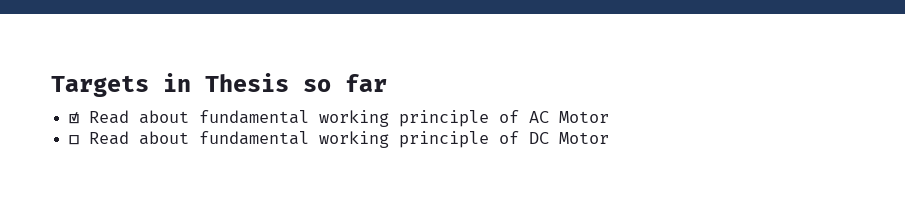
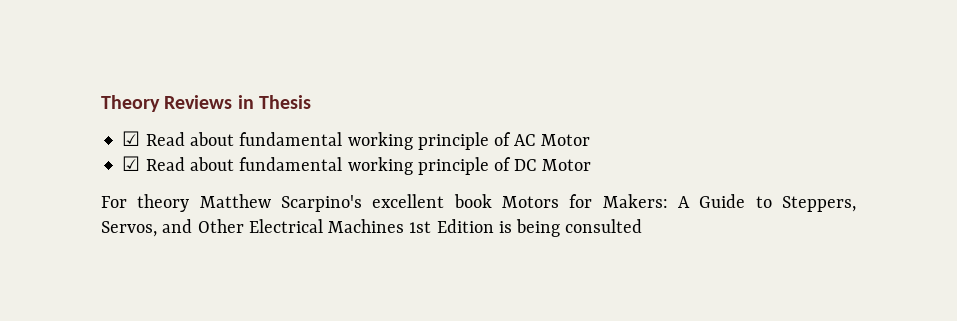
[51,75,149,97] Targets -> [101,95,233,112] Theory Reviews
[303,74,387,92] so far -> (312, 102) none
[69,135,80,145] ☐ -> [122,156,141,171] ☑
(610, 138) none -> [101,194,856,212] [101,219,643,237] // For theory Matthew Scarpino's excellent book Motors for Makers: A Guide to Steppers, Servos, and Other Electrical Machines 1st Edition is being consulted

